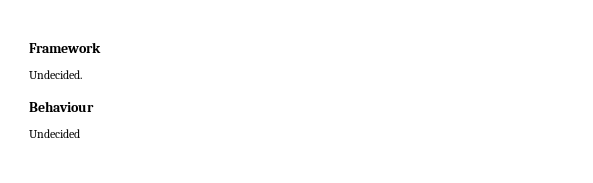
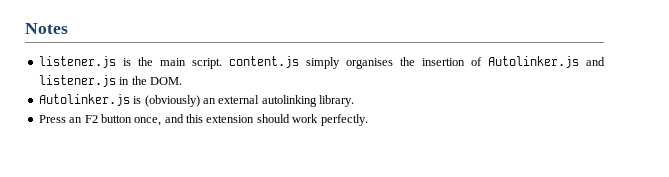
[29,42,101,53] [29,70,82,79] [29,101,94,112] [29,129,80,138] Framework // Undecided. // Behaviour // Undecided -> [25,23,68,34] [38,56,605,69] [38,75,182,87] [38,94,354,107] [38,114,368,126] Notes // listener.js is the main script. content.js simply organises the insertion of Autolinker.js and listener.js in the DOM. // Autolinker.js is (obviously) an external autolinking library. // Press an F2 button once, and this extension should work perfectly.

